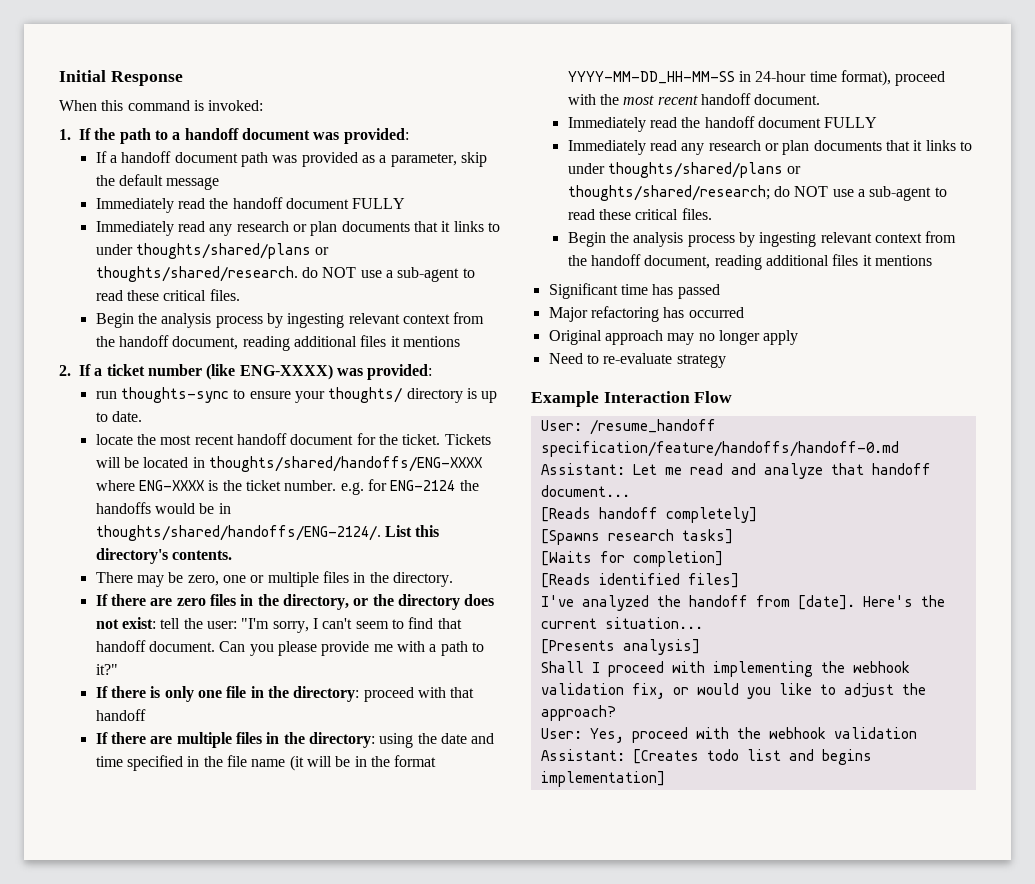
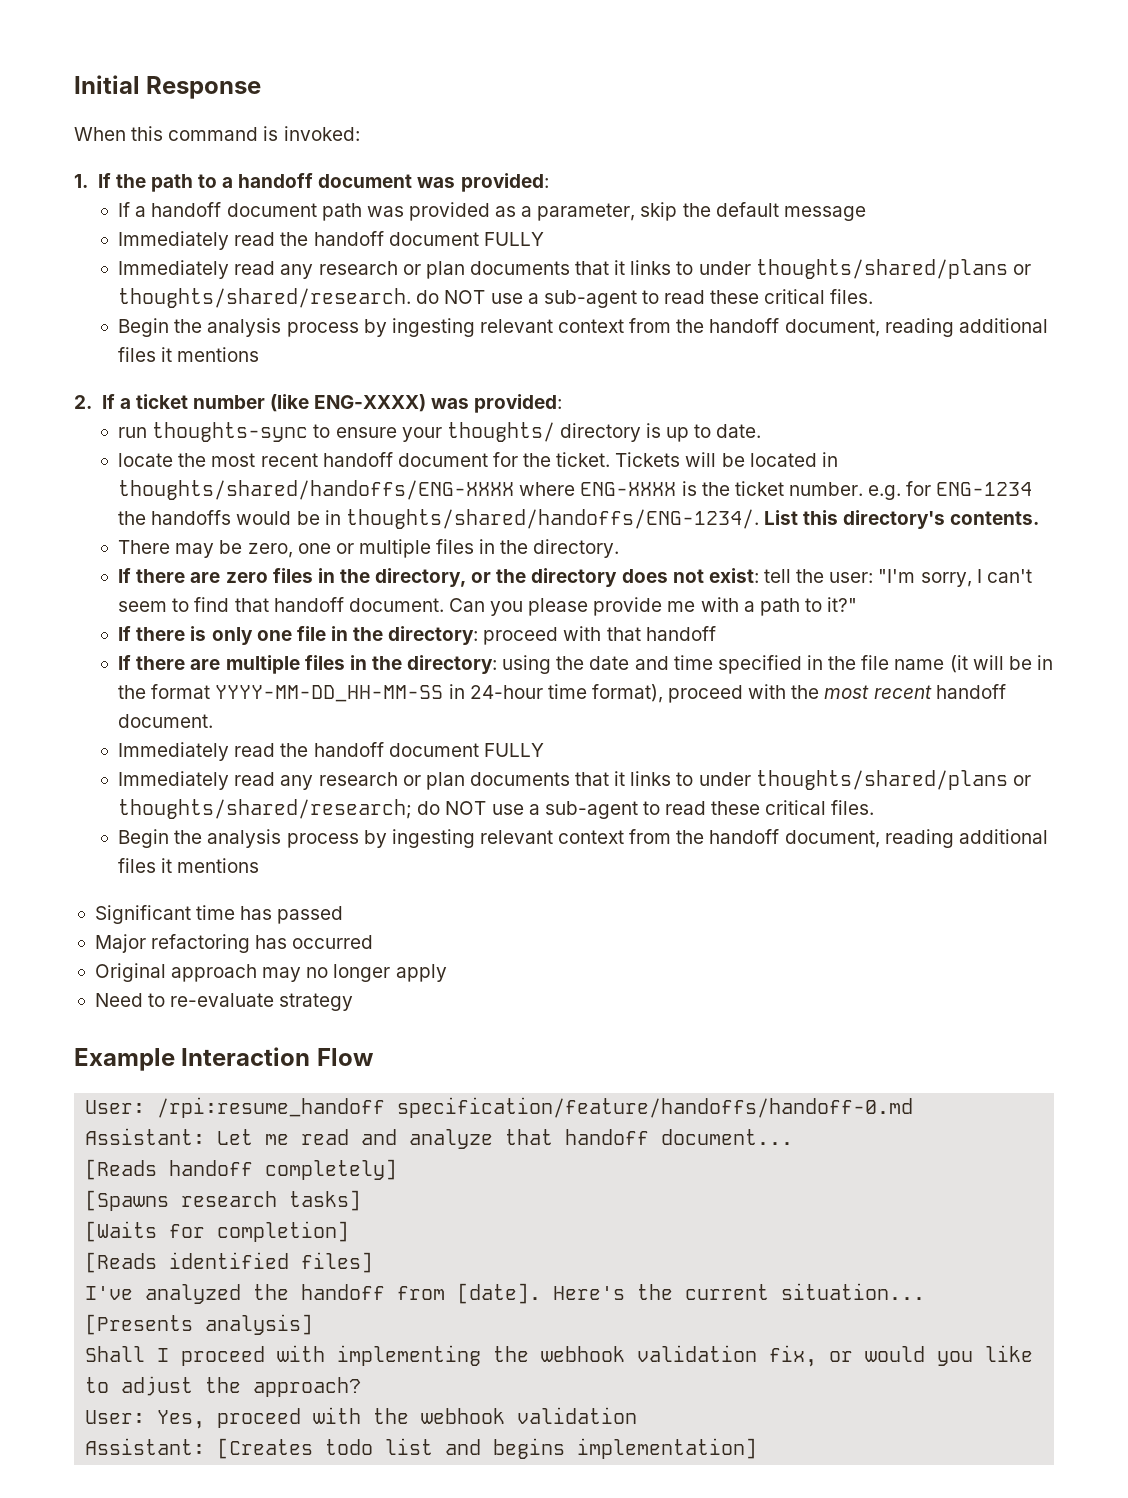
[390,480,456,491] ENG-2124 -> [936,482,1033,496] ENG-1234
[95,525,381,541] thoughts/shared/handoffs/ENG-2124/. -> [345,509,759,529] thoughts/shared/handoffs/ENG-1234/.
[589,419,716,435] /resume_handoff -> [157,1097,386,1118] /rpi:resume_handoff

